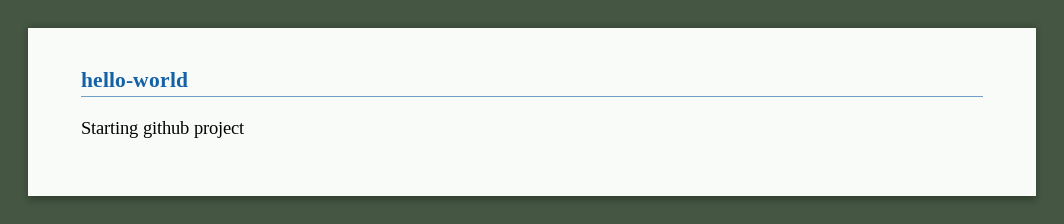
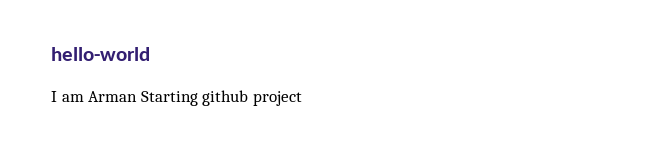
(188, 79) none -> [51,91,138,102] I am Arman

